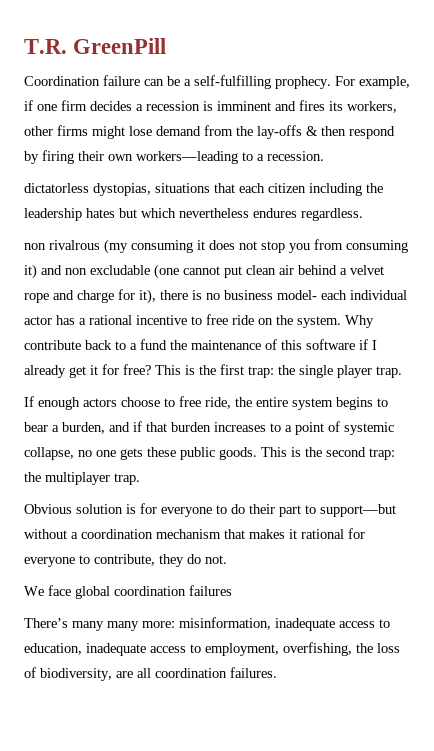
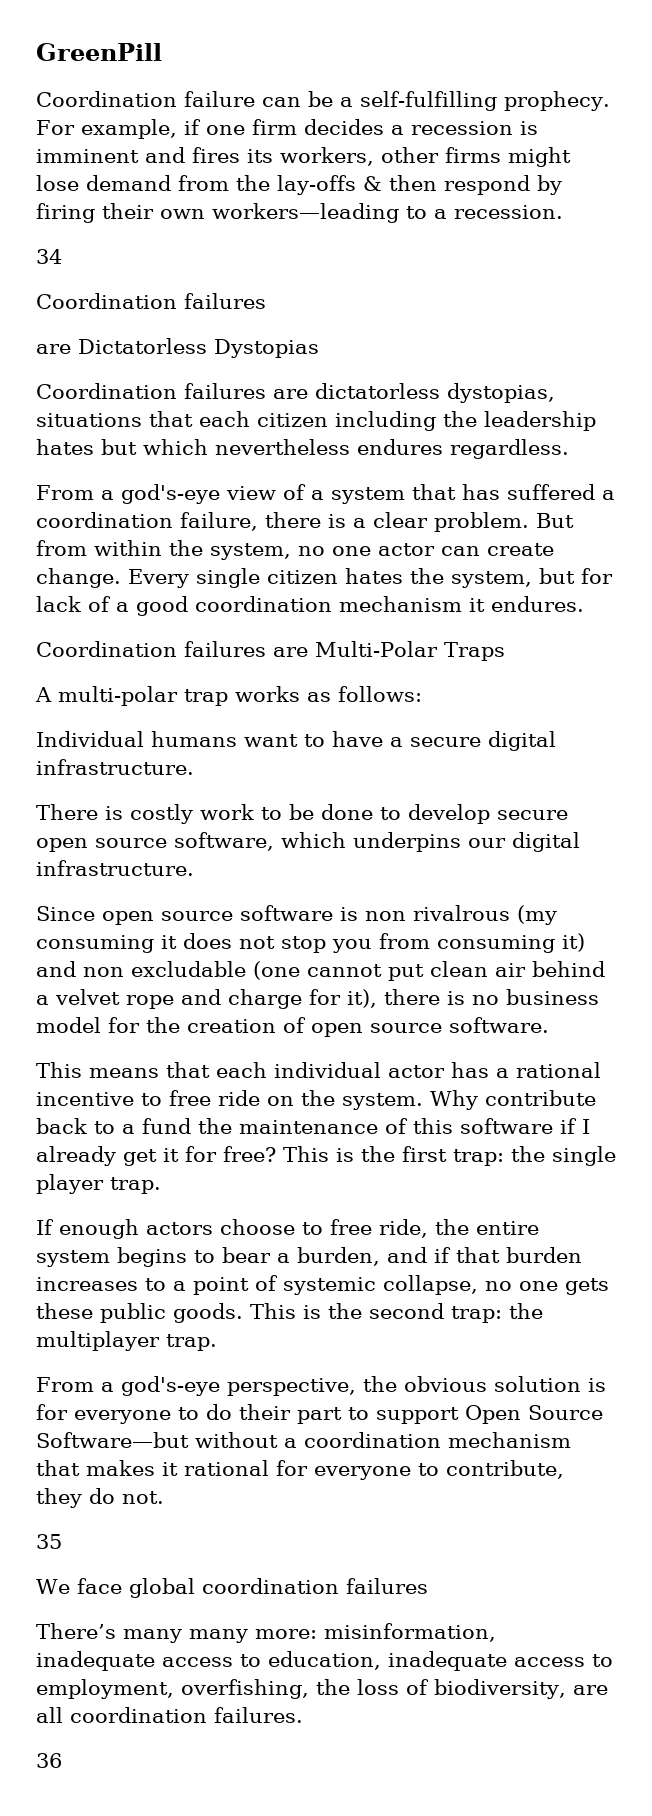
[24,39,67,54] T.R. -> (36, 52) none
(324, 156) none -> [36,249,62,264] [36,293,266,309] [36,338,319,358] [36,383,308,399] 34 // Coordination failures // are Dictatorless Dystopias // Coordination failures are
(363, 214) none -> [36,484,615,504] [36,512,574,532] [36,540,554,560] [36,568,613,588] [36,596,584,616] [36,641,505,661] [35,686,422,706] [36,731,556,751] [36,759,194,775] [36,804,568,824] [36,832,580,852] [36,860,194,876] [36,905,358,925] From a god's-eye view of a system that has suffered a coordination failure, there is a clear problem. But from within the system, no one actor can create change. Every single citizen hates the system, but for lack of a good coordination mechanism it endures. // Coordination failures are Multi-Polar Traps // A multi-polar trap works as follows: // Individual humans want to have a secure digital infrastructure. // There is costly work to be done to develop secure open source software, which underpins our digital infrastructure. // Since open source software is
[277,290,317,300] model- -> [36,1017,549,1037] [36,1062,210,1078] model for the creation of open source software. // This means that
[24,504,72,514] Obvious -> [36,1376,487,1396] From a god's-eye perspective, the obvious
[320,504,396,517] support—but -> [376,1405,603,1424] [36,1432,189,1448] support Open Source Software—but
(227, 559) none -> [36,1534,62,1549] // 35
(277, 672) none -> [36,1753,62,1768] // 36

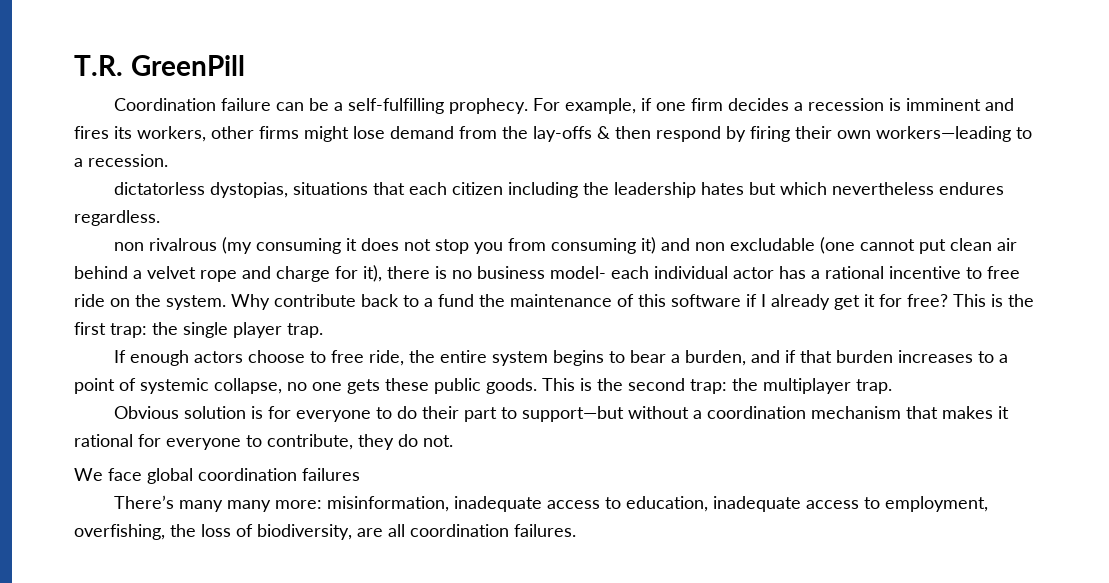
(36, 52) none -> [74,55,123,76] T.R.
[36,249,62,264] [36,293,266,309] [36,338,319,358] [36,383,308,399] 34 // Coordination failures // are Dictatorless Dystopias // Coordination failures are -> (168, 160) none
[36,484,615,504] [36,512,574,532] [36,540,554,560] [36,568,613,588] [36,596,584,616] [36,641,505,661] [35,686,422,706] [36,731,556,751] [36,759,194,775] [36,804,568,824] [36,832,580,852] [36,860,194,876] [36,905,358,925] From a god's-eye view of a system that has suffered a coordination failure, there is a clear problem. But from within the system, no one actor can create change. Every single citizen hates the system, but for lack of a good coordination mechanism it endures. // Coordination failures are Multi-Polar Traps // A multi-polar trap works as follows: // Individual humans want to have a secure digital infrastructure. // There is costly work to be done to develop secure open source software, which underpins our digital infrastructure. // Since open source software is -> (160, 218) none
[36,1017,549,1037] [36,1062,210,1078] model for the creation of open source software. // This means that -> [550,266,606,279] model-
[36,1376,487,1396] From a god's-eye perspective, the obvious -> [114,406,180,419] Obvious
[376,1405,603,1424] [36,1432,189,1448] support Open Source Software—but -> [522,406,625,422] support—but
[36,1534,62,1549] // 35 -> (453, 441) none
[36,1753,62,1768] // 36 -> (576, 530) none

